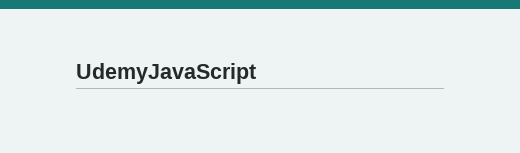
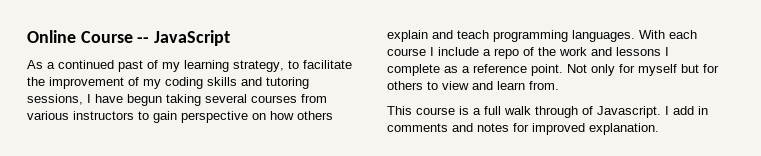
[76,63,256,84] UdemyJavaScript -> [27,30,231,46] [27,60,352,72] [27,77,309,89] [27,94,327,106] [27,111,333,123] [387,30,697,42] [387,47,669,59] [387,64,719,76] [387,81,559,90] [387,106,708,118] [387,123,659,135] Online Course -- JavaScript // As a continued past of my learning strategy, to facilitate the improvement of my coding skills and tutoring sessions, I have begun taking several courses from various instructors to gain perspective on how others explain and teach programming languages. With each course I include a repo of the work and lessons I complete as a reference point. Not only for myself but for others to view and learn from. // This course is a full walk through of Javascript. I add in comments and notes for improved explanation.

